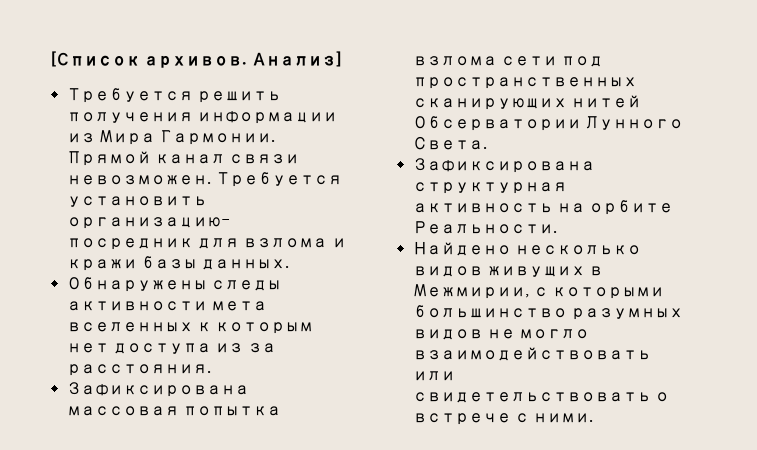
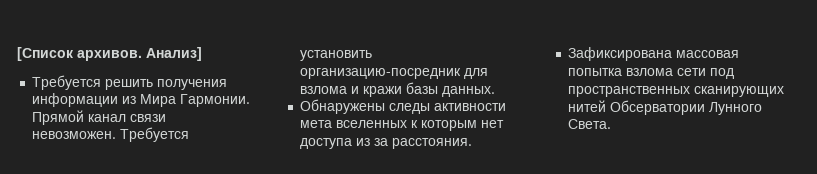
[412,158,595,173] [412,182,567,194] [412,200,674,215] [412,221,558,234] [412,241,641,256] [412,266,604,277] [412,284,665,299] [412,305,683,320] [412,329,590,340] [412,347,651,361] [412,371,455,381] [412,392,669,403] [412,413,595,425] // Зафиксирована структурная активность на орбите Реальности. // Найдено несколько видов живущих в Межмирии, с которыми большинство разумных видов не могло взаимодействовать или свидетельствовать о встрече с ними. -> (612, 124) none

